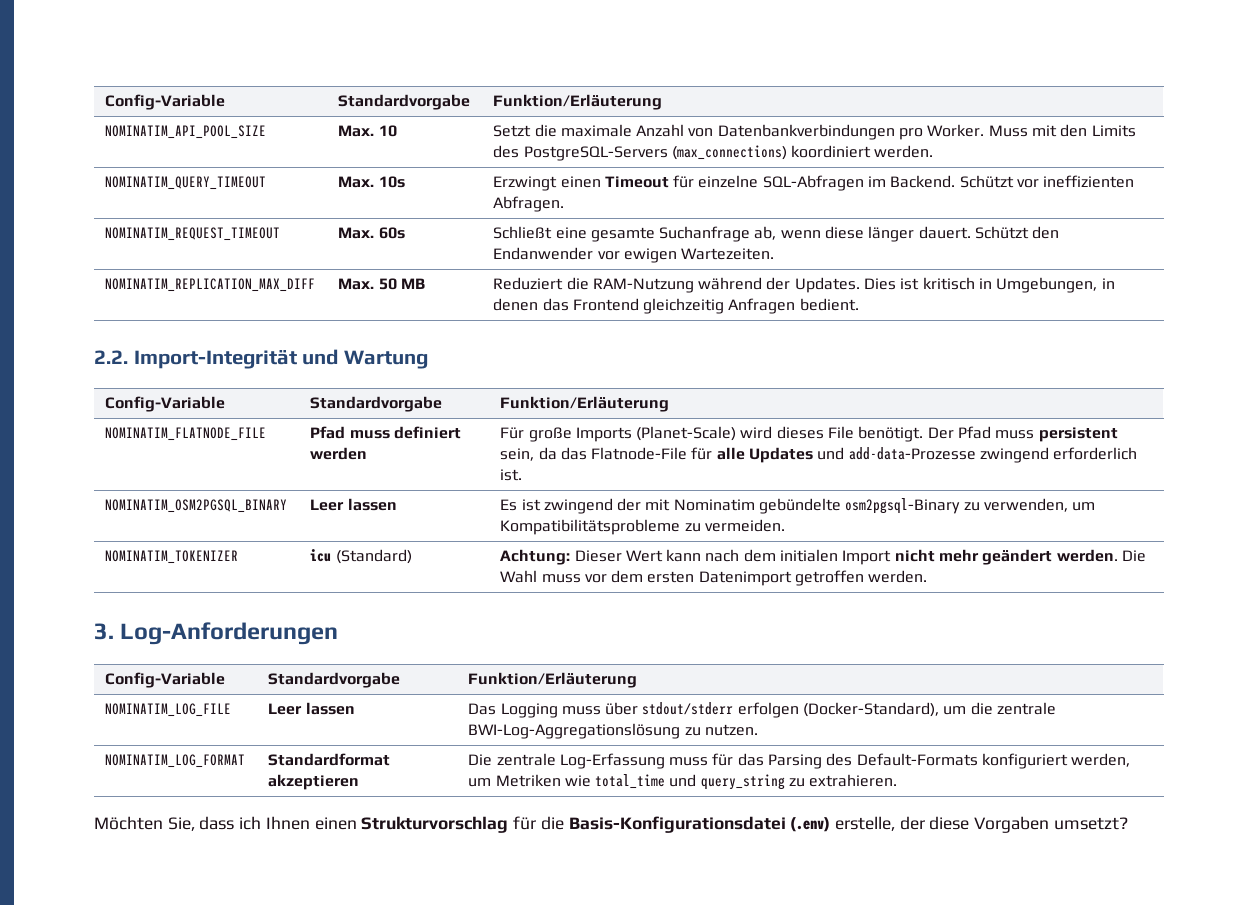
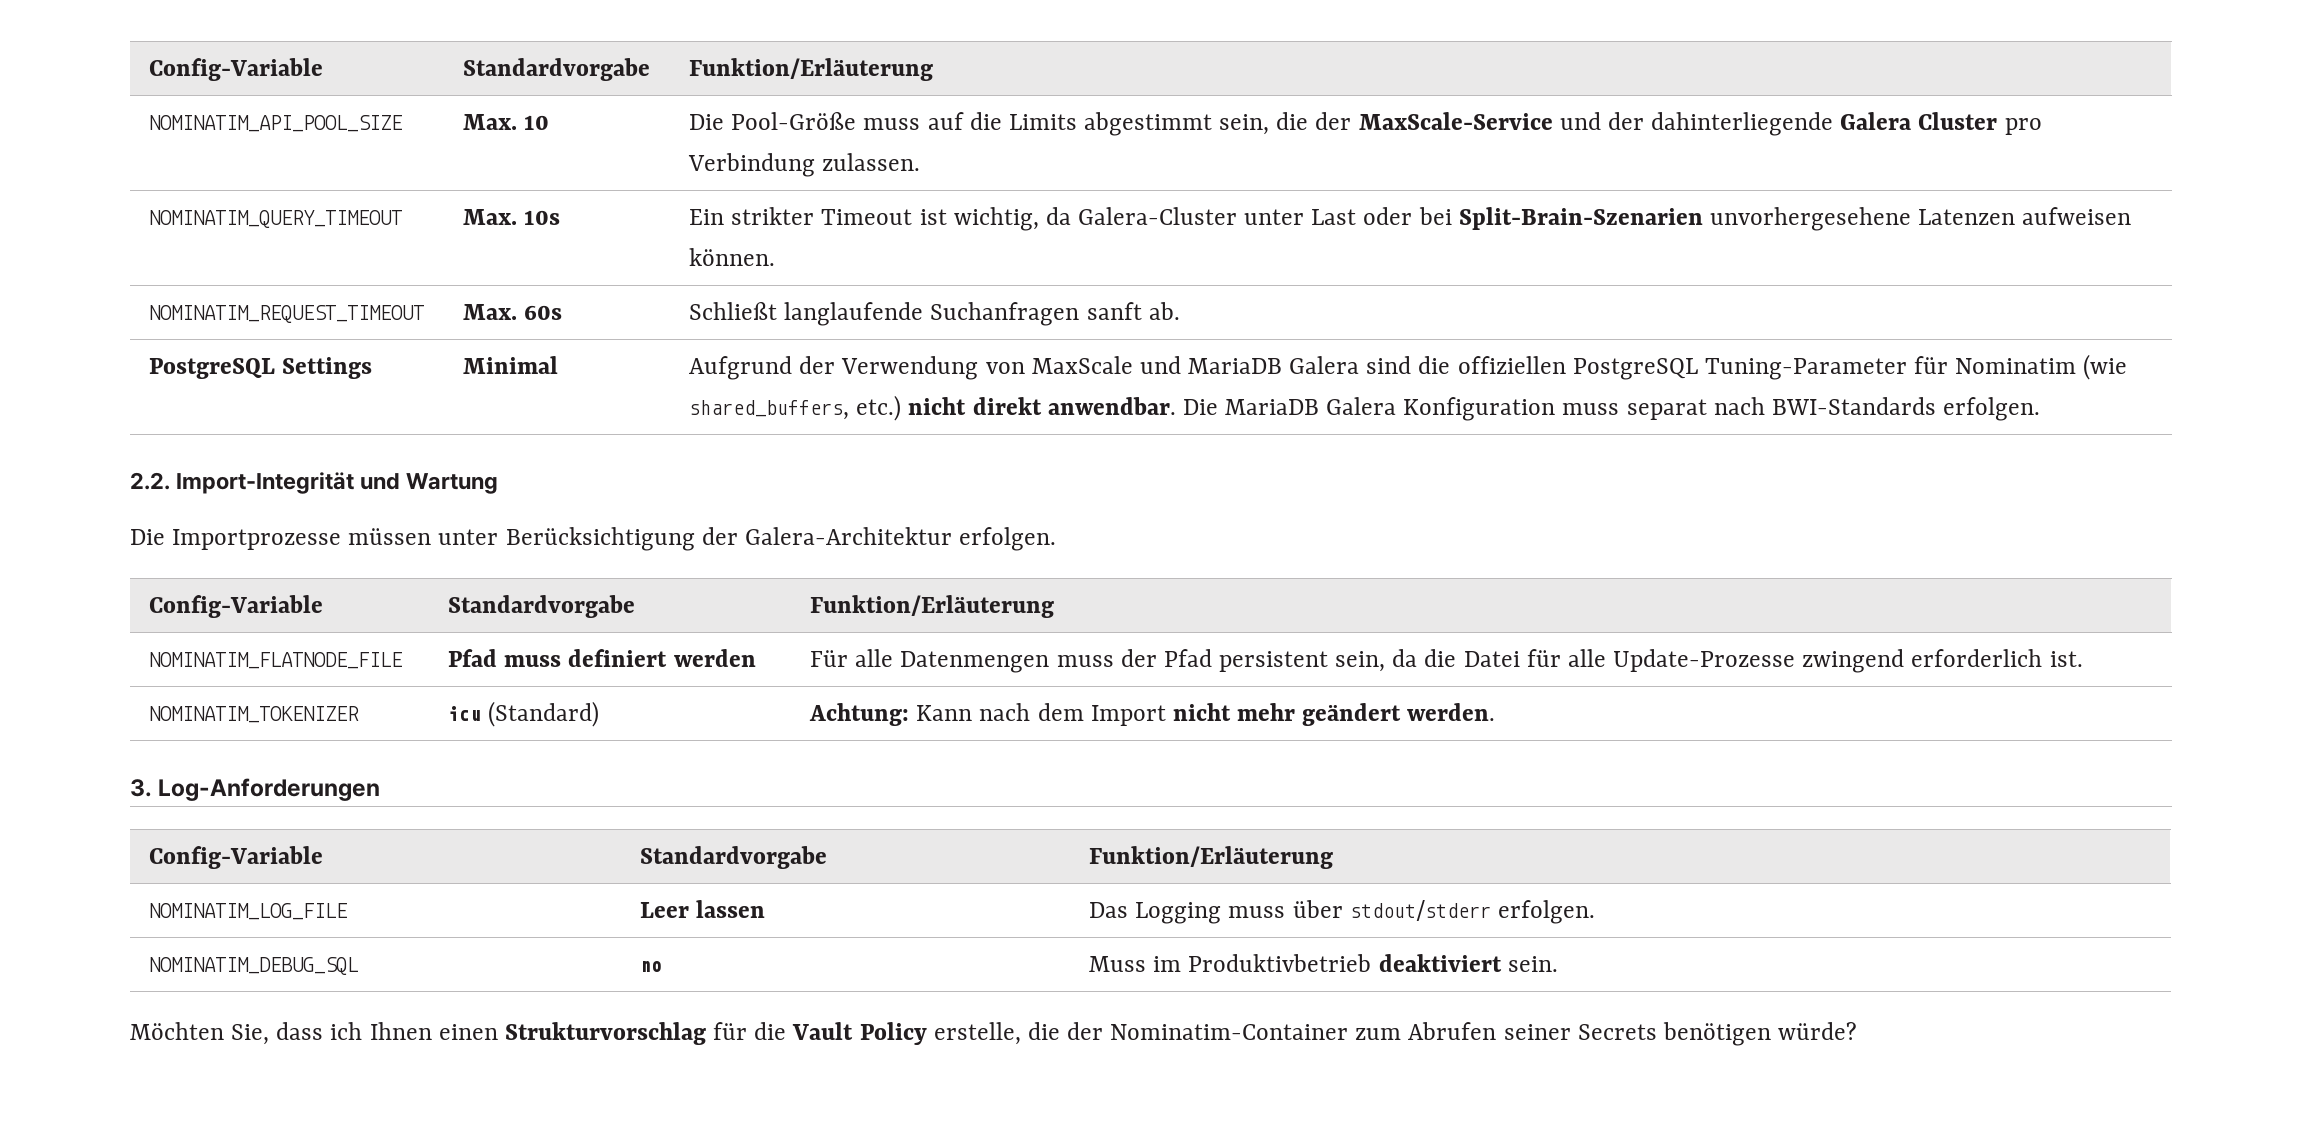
[493,124,1136,140] [493,145,934,161] [105,176,267,190] [338,176,405,188] [493,175,1135,191] [493,196,565,212] [105,227,281,241] [338,227,405,239] [493,226,1060,242] [493,247,775,263] [105,278,316,292] [338,278,425,290] [493,277,1115,293] [493,298,859,314] [94,349,428,369] Setzt die maximale Anzahl von Datenbankverbindungen pro Worker. Muss mit den Limits des PostgreSQL-Servers (max_connections) koordiniert werden. // NOMINATIM_QUERY_TIMEOUT | Max. 10s | Erzwingt einen Timeout für einzelne SQL-Abfragen im Backend. Schützt vor ineffizienten Abfragen. // NOMINATIM_REQUEST_TIMEOUT | Max. 60s | Schließt eine gesamte Suchanfrage ab, wenn diese länger dauert. Schützt den Endanwender vor ewigen Wartezeiten. // NOMINATIM_REPLICATION_MAX_DIFF | Max. 50 MB | Reduziert die RAM-Nutzung während der Updates. Dies ist kritisch in Umgebungen, in denen das Frontend gleichzeitig Anfragen bedient. // 2.2. Import-Integrität und Wartung -> [689,112,2042,136] [688,153,921,177] [149,210,403,228] [463,209,561,225] [689,207,2132,231] [689,248,776,266] [149,305,425,323] [463,304,563,320] [689,302,1180,326] [149,357,373,379] [463,356,559,374] [689,354,2128,380] [689,395,2041,421] [130,472,499,494] [130,527,1057,551] Die Pool-Größe muss auf die Limits abgestimmt sein, die der MaxScale-Service und der dahinterliegende Galera Cluster pro Verbindung zulassen. // NOMINATIM_QUERY_TIMEOUT | Max. 10s | Ein strikter Timeout ist wichtig, da Galera-Cluster unter Last oder bei Split-Brain-Szenarien unvorhergesehene Latenzen aufweisen können. // NOMINATIM_REQUEST_TIMEOUT | Max. 60s | Schließt langlaufende Suchanfragen sanft ab. // PostgreSQL Settings | Minimal | Aufgrund der Verwendung von MaxScale und MariaDB Galera sind die offiziellen PostgreSQL Tuning-Parameter für Nominatim (wie shared_buffers, etc.) nicht direkt anwendbar. Die MariaDB Galera Konfiguration muss separat nach BWI-Standards erfolgen. // 2.2. Import-Integrität und Wartung // Die Importprozesse müssen unter Berücksichtigung der Galera-Architektur erfolgen.
[528,426,1118,442] [500,447,1138,463] [500,469,523,481] [105,499,288,513] [310,498,397,511] [500,498,1096,514] [500,519,785,535] große Imports (Planet-Scale) wird dieses File benötigt. Der Pfad muss persistent sein, da das Flatnode-File für alle Updates und add-data-Prozesse zwingend erforderlich ist. // NOMINATIM_OSM2PGSQL_BINARY | Leer lassen | Es ist zwingend der mit Nominatim gebündelte osm2pgsql-Binary zu verwenden, um Kompatibilitätsprobleme zu vermeiden. -> [855,649,2083,673] alle Datenmengen muss der Pfad persistent sein, da die Datei für alle Update-Prozesse zwingend erforderlich ist.
[574,549,702,562] Dieser Wert kann -> [916,705,973,721] Kann
[780,549,839,562] initialen -> (1084, 712) none
[1122,550,1147,562] [500,570,928,586] Die Wahl muss vor dem ersten Datenimport getroffen werden. -> (1496, 712) none
[737,702,1057,718] [468,723,758,739] [105,754,246,768] [268,753,391,766] [268,774,360,790] [468,753,1131,769] [468,774,898,790] erfolgen (Docker-Standard), um die zentrale BWI-Log-Aggregationslösung zu nutzen. // NOMINATIM_LOG_FORMAT | Standardformat akzeptieren | Die zentrale Log-Erfassung muss für das Parsing des Default-Formats konfiguriert werden, um Metriken wie total_time und query_string zu extrahieren. -> [1497,900,1595,924] [149,957,359,975] [640,961,663,972] [1089,954,1558,972] erfolgen. // NOMINATIM_DEBUG_SQL | no | Muss im Produktivbetrieb deaktiviert sein.
[568,816,1128,833] Basis-Konfigurationsdatei (.env) erstelle, der diese Vorgaben umsetzt? -> [792,1022,1858,1046] Vault Policy erstelle, die der Nominatim-Container zum Abrufen seiner Secrets benötigen würde?

